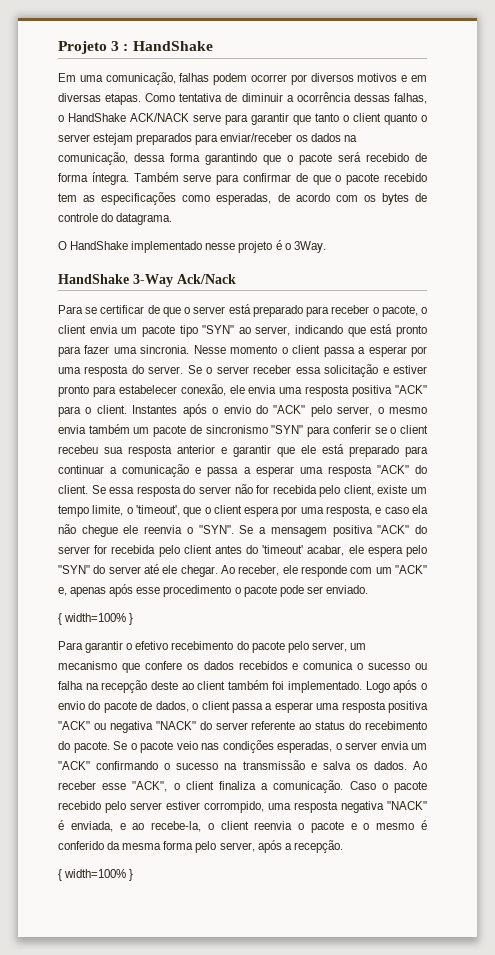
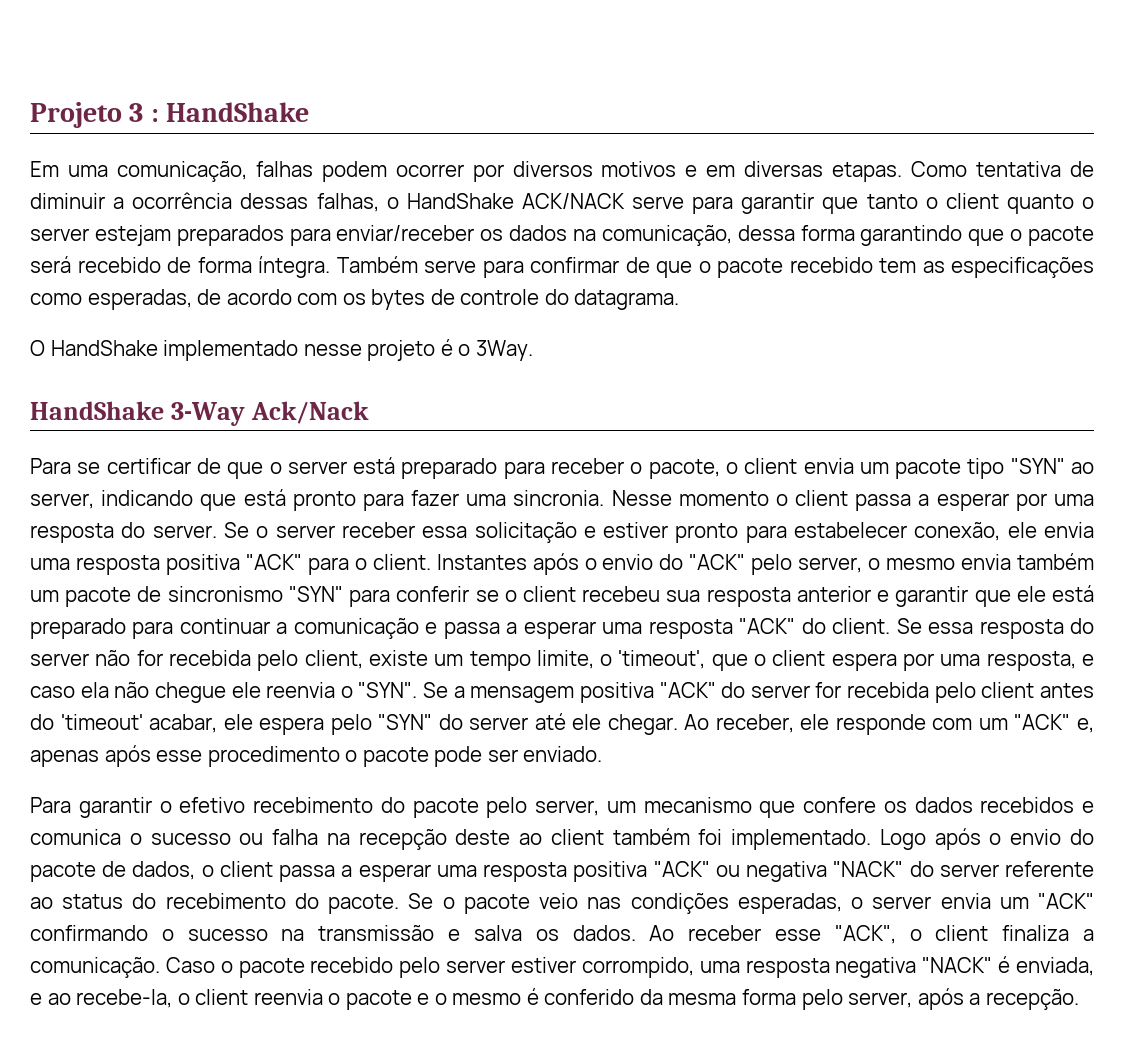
[58,613,134,625] // { width=100% } -> (603, 754) none
[58,869,134,881] // { width=100% } -> (1079, 999) none

